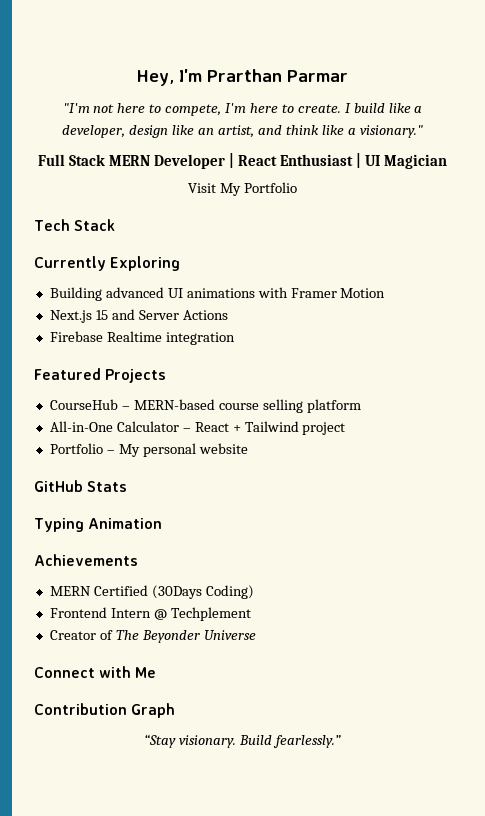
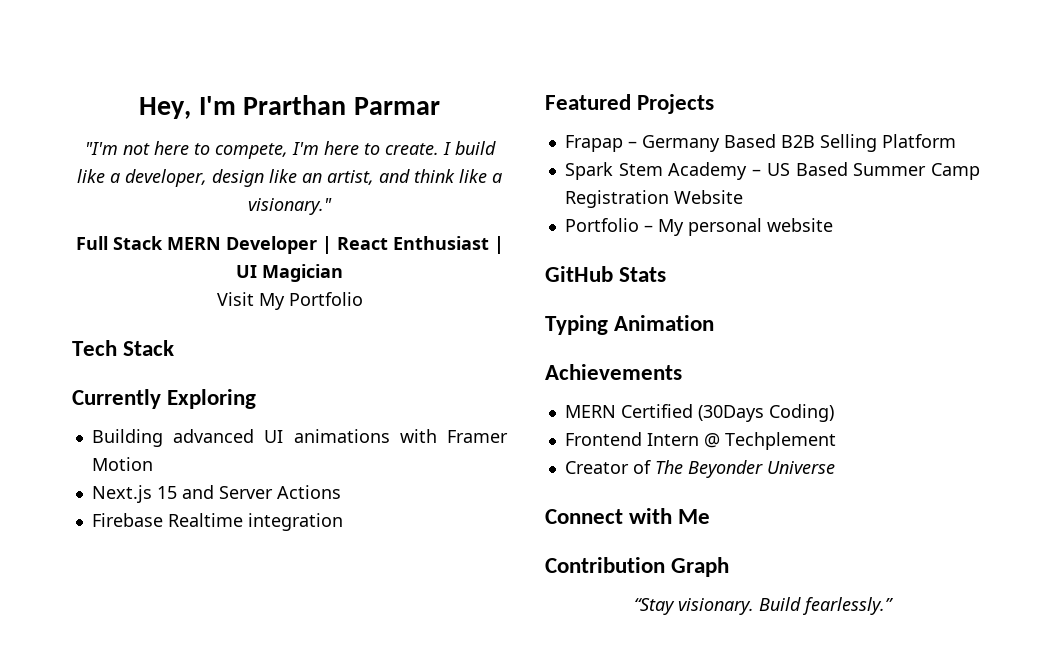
[49,399,361,413] [49,421,346,435] CourseHub – MERN-based course selling platform // All-in-One Calculator – React + Tailwind project -> [564,134,956,152] [564,162,980,180] [564,190,743,208] Frapap – Germany Based B2B Selling Platform // Spark Stem Academy – US Based Summer Camp Registration Website

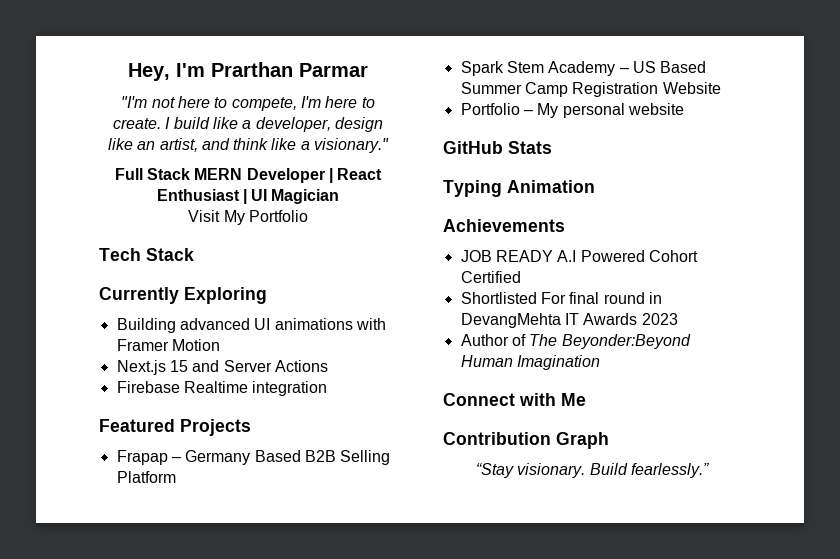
[564,404,834,422] [564,432,836,450] [564,460,835,478] MERN Certified (30Days Coding) // Frontend Intern @ Techplement // Creator of The Beyonder Universe -> [460,250,698,262] [460,271,521,283] [460,292,662,304] [460,313,678,328] [460,334,691,349] [460,355,600,370] JOB READY A.I Powered Cohort Certified // Shortlisted For final round in DevangMehta IT Awards 2023 // Author of The Beyonder:Beyond Human Imagination

